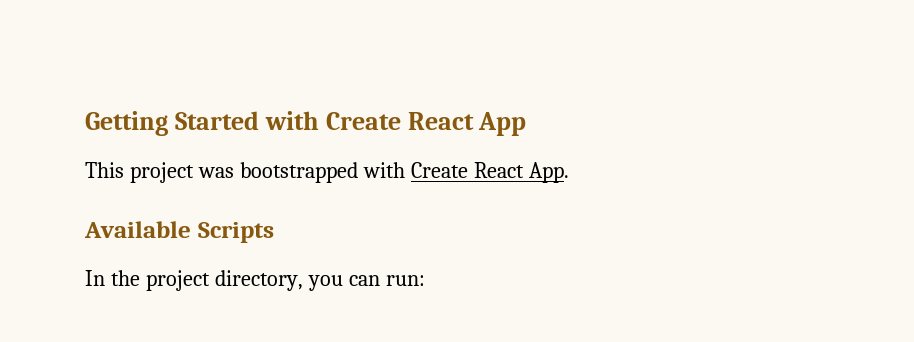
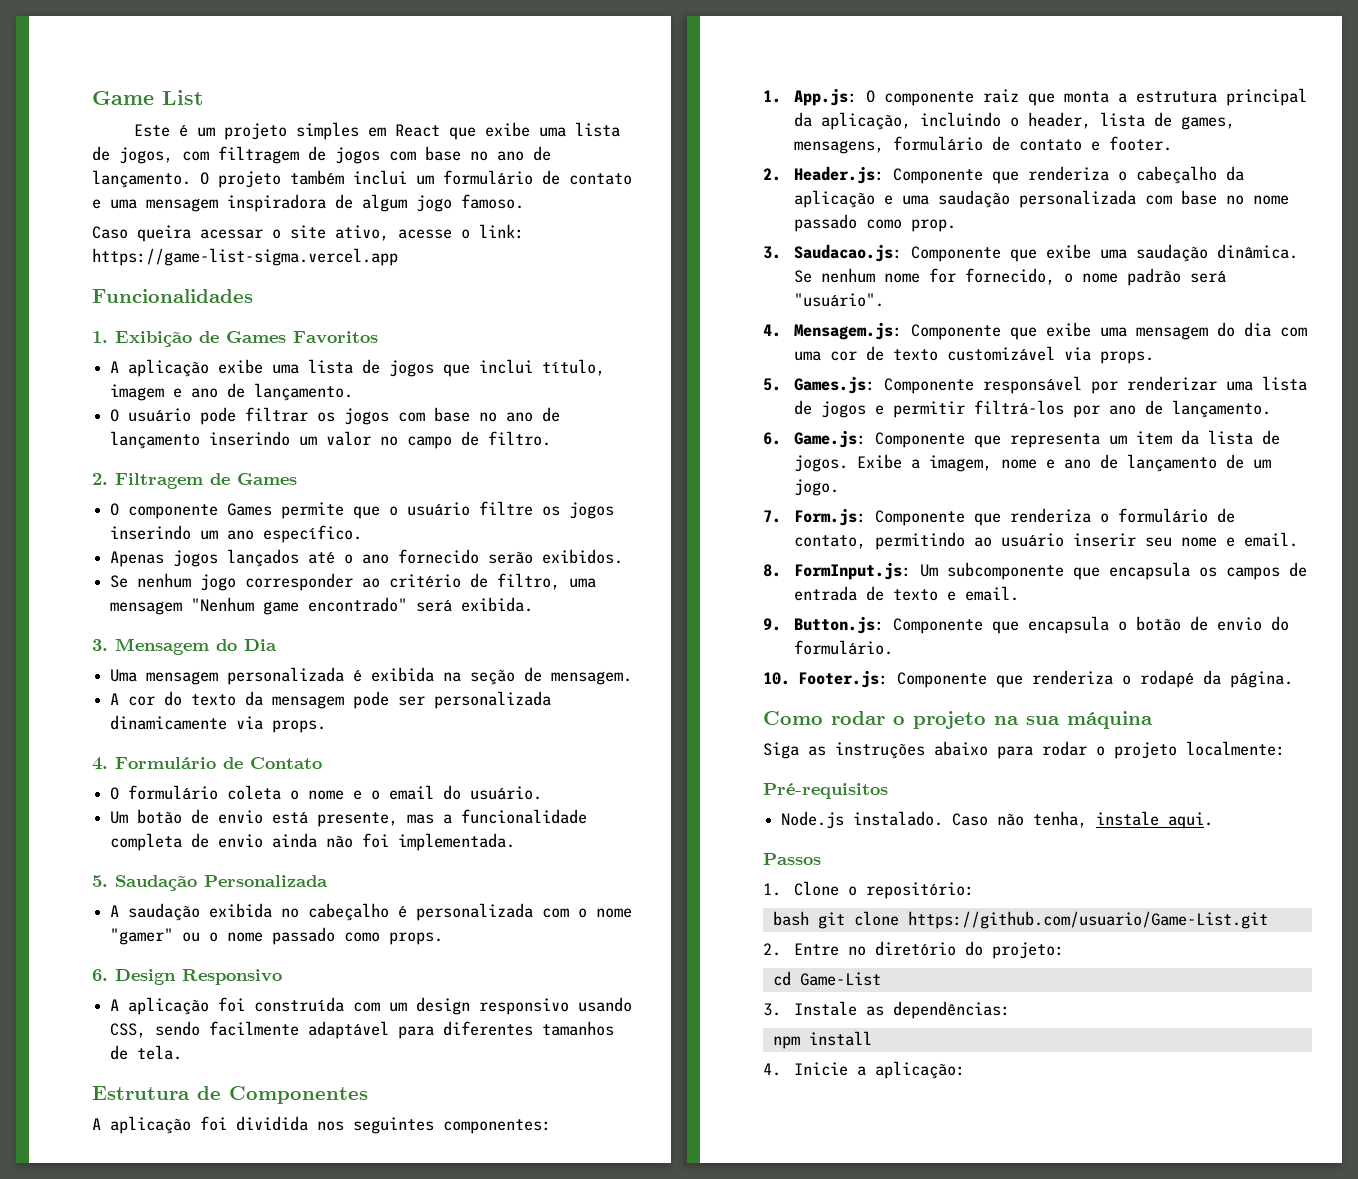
[85,111,527,136] [85,162,569,183] [84,221,274,243] [85,270,425,291] Getting Started with Create React App // This project was bootstrapped with Create React App. // Available Scripts // In the project directory, you can run: -> [92,90,203,105] [134,122,621,140] [92,146,551,164] [92,170,632,188] [92,194,524,212] [92,224,524,242] [92,248,398,266] [92,289,253,303] [92,331,378,347] [110,359,606,377] [110,383,354,401] [110,407,561,425] [110,431,552,449] [92,473,297,489] [110,501,615,519] [110,525,363,543] [110,549,624,567] [110,573,597,591] [110,597,534,615] [92,638,277,655] [110,667,633,685] [110,691,552,709] [110,715,327,733] [92,757,322,770] [110,785,543,800] [110,809,588,827] [110,833,516,851] [92,875,328,891] [110,903,633,921] [110,927,444,945] [92,969,282,985] [110,997,633,1015] [110,1021,615,1039] [110,1045,183,1060] [92,1086,368,1104] [92,1116,551,1134] [763,88,1308,106] [794,112,1236,130] [794,136,1173,154] [763,166,1245,184] [794,190,1290,208] [794,214,957,232] [763,244,1299,262] [794,268,1227,286] [794,293,885,307] [763,322,1308,340] [794,346,1155,364] [763,376,1308,394] [794,400,1272,418] [763,430,1281,448] [794,454,1272,472] [794,479,840,496] [763,508,1236,526] [794,532,1299,550] [763,562,1308,580] [794,586,1020,601] [763,616,1290,634] [794,640,894,655] [763,670,1294,688] [763,711,1153,729] [763,741,1285,759] [763,783,888,799] [781,811,1214,829] [763,853,821,865] [763,881,975,899] [772,911,1268,929] [763,941,1065,959] [772,971,881,986] [763,1001,1011,1019] [772,1031,872,1049] [763,1061,966,1079] Game List // Este é um projeto simples em React que exibe uma lista de jogos, com filtragem de jogos com base no ano de lançamento. O projeto também inclui um formulário de contato e uma mensagem inspiradora de algum jogo famoso. // Caso queira acessar o site ativo, acesse o link: https://game-list-sigma.vercel.app // Funcionalidades // 1. Exibição de Games Favoritos // A aplicação exibe uma lista de jogos que inclui título, imagem e ano de lançamento. // O usuário pode filtrar os jogos com base no ano de lançamento inserindo um valor no campo de filtro. // 2. Filtragem de Games // O componente Games permite que o usuário filtre os jogos inserindo um ano específico. // Apenas jogos lançados até o ano fornecido serão exibidos. // Se nenhum jogo corresponder ao critério de filtro, uma mensagem "Nenhum game encontrado" será exibida. // 3. Mensagem do Dia // Uma mensagem personalizada é exibida na seção de mensagem. // A cor do texto da mensagem pode ser personalizada dinamicamente via props. // 4. Formulário de Contato // O formulário coleta o nome e o email do usuário. // Um botão de envio está presente, mas a funcionalidade completa de envio ainda não foi implementada. // 5. Saudação Personalizada // A saudação exibida no cabeçalho é personalizada com o nome "gamer" ou o nome passado como props. // 6. Design Responsivo // A aplicação foi construída com um design responsivo usando CSS, sendo facilmente adaptável para diferentes tamanhos de tela. // Estrutura de Componentes // A aplicação foi dividida nos seguintes componentes: // 1. App.js: O componente raiz que monta a estrutura principal da aplicação, incluindo o header, lista de games, mensagens, formulário de contato e footer. // 2. Header.js: Componente que renderiza o cabeçalho da aplicação e uma saudação personalizada com base no nome passado como prop. // 3. Saudacao.js: Componente que exibe uma saudação dinâmica. Se nenhum nome for fornecido, o nome padrão será "usuário". // 4. Mensagem.js: Componente que exibe uma mensagem do dia com uma cor de texto customizável via props. // 5. Games.js: Componente responsável por renderizar uma lista de jogos e permitir filtrá-los por ano de lançamento. // 6. Game.js: Componente que representa um item da lista de jogos. Exibe a imagem, nome e ano de lançamento de um jogo. // 7. Form.js: Componente que renderiza o formulário de contato, permitindo ao usuário inserir seu nome e email. // 8. FormInput.js: Um subcomponente que encapsula os campos de entrada de texto e email. // 9. Button.js: Componente que encapsula o botão de envio do formulário. // 10. Footer.js: Componente que renderiza o rodapé da página. // Como rodar o projeto na sua máquina // Siga as instruções abaixo para rodar o projeto localmente: // Pré-requisitos // Node.js instalado. Caso não tenha, instale aqui. // Passos // 1. Clone o repositório: // bash git clone https://github.com/usuario/Game-List.git // 2. Entre no diretório do projeto: // cd Game-List // 3. Instale as dependências: // npm install // 4. Inicie a aplicação:

